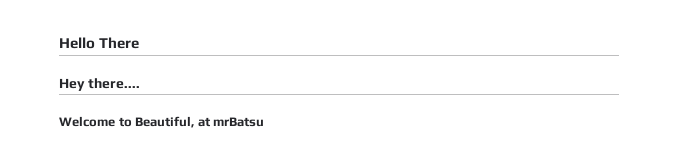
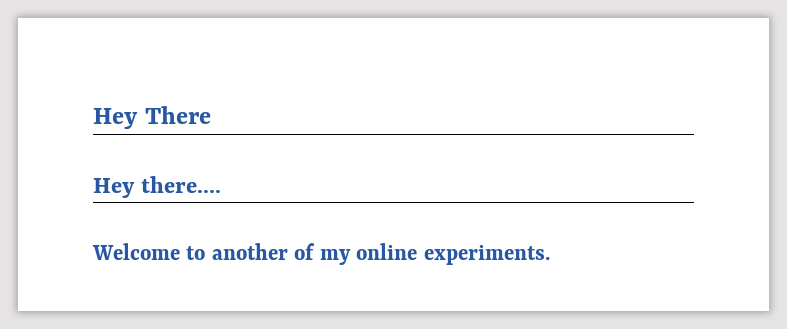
[59,37,95,49] Hello -> [93,108,138,129] Hey
[135,116,265,128] Beautiful, at mrBatsu -> [211,243,550,265] another of my online experiments.

